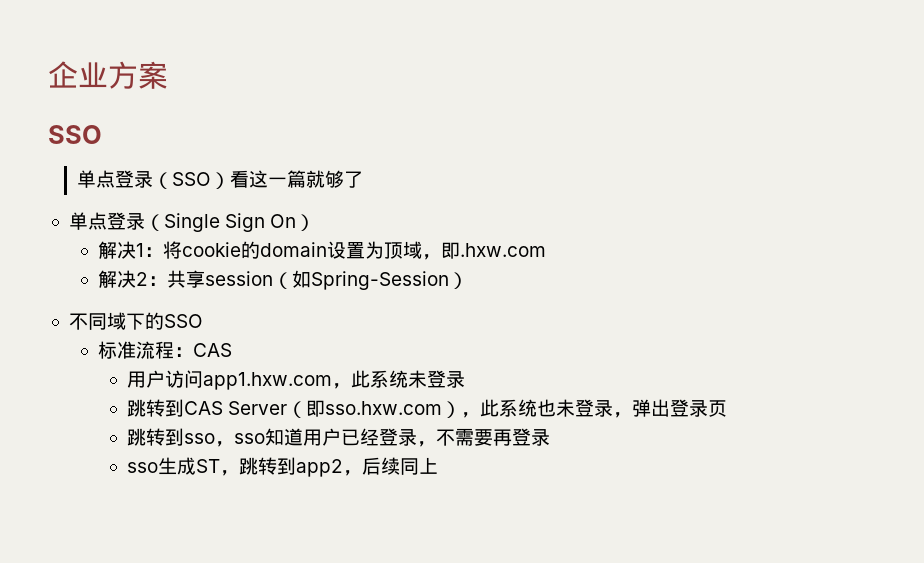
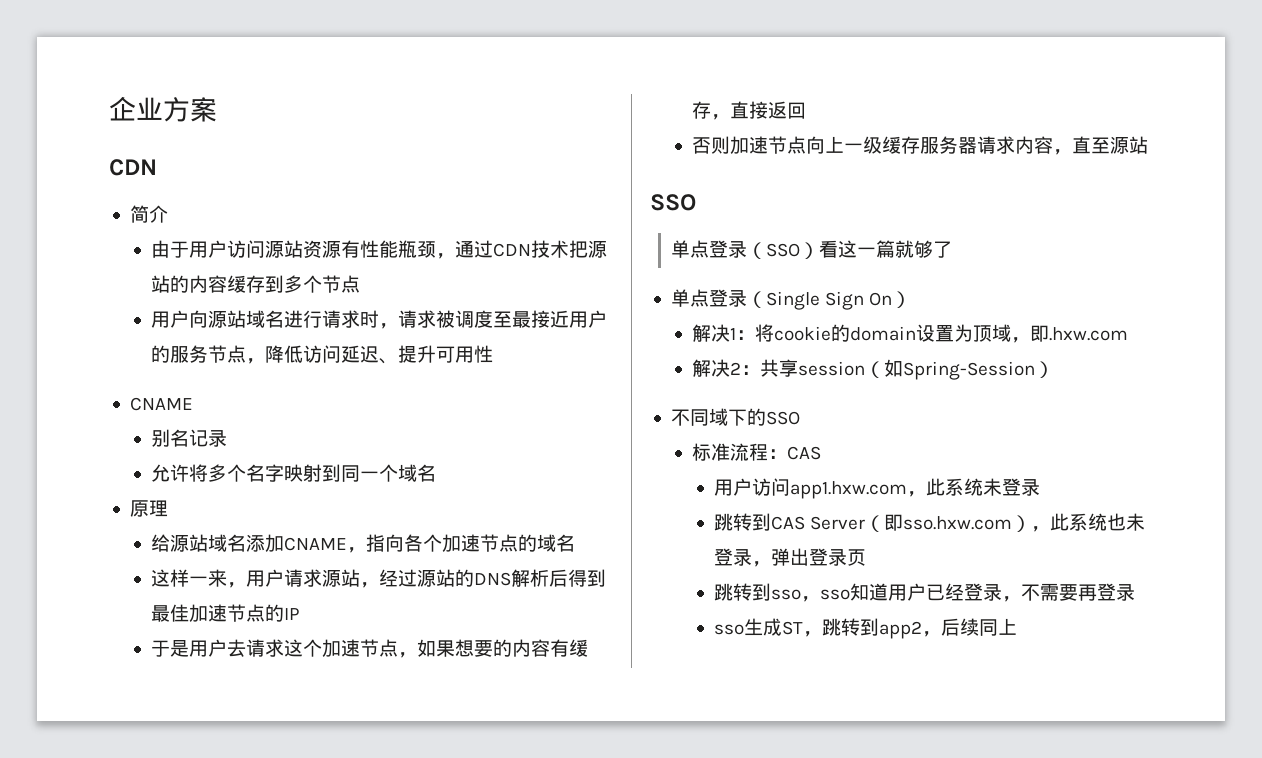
(168, 75) none -> [109,159,157,176] [129,205,168,223] [151,240,608,259] [151,275,361,293] [151,310,608,329] [151,345,494,364] [129,397,193,411] [151,429,228,447] [151,464,437,482] [129,500,168,517] [151,534,576,553] [151,569,607,588] [151,604,301,622] [151,639,589,658] [692,101,807,120] [692,136,1149,155] // CDN // 简介 // 由于用户访问源站资源有性能瓶颈，通过CDN技术把源站的内容缓存到多个节点 // 用户向源站域名进行请求时，请求被调度至最接近用户的服务节点，降低访问延迟、提升可用性 // CNAME // 别名记录 // 允许将多个名字映射到同一个域名 // 原理 // 给源站域名添加CNAME，指向各个加速节点的域名 // 这样一来，用户请求源站，经过源站的DNS解析后得到最佳加速节点的IP // 于是用户去请求这个加速节点，如果想要的内容有缓存，直接返回 // 否则加速节点向上一级缓存服务器请求内容，直至源站

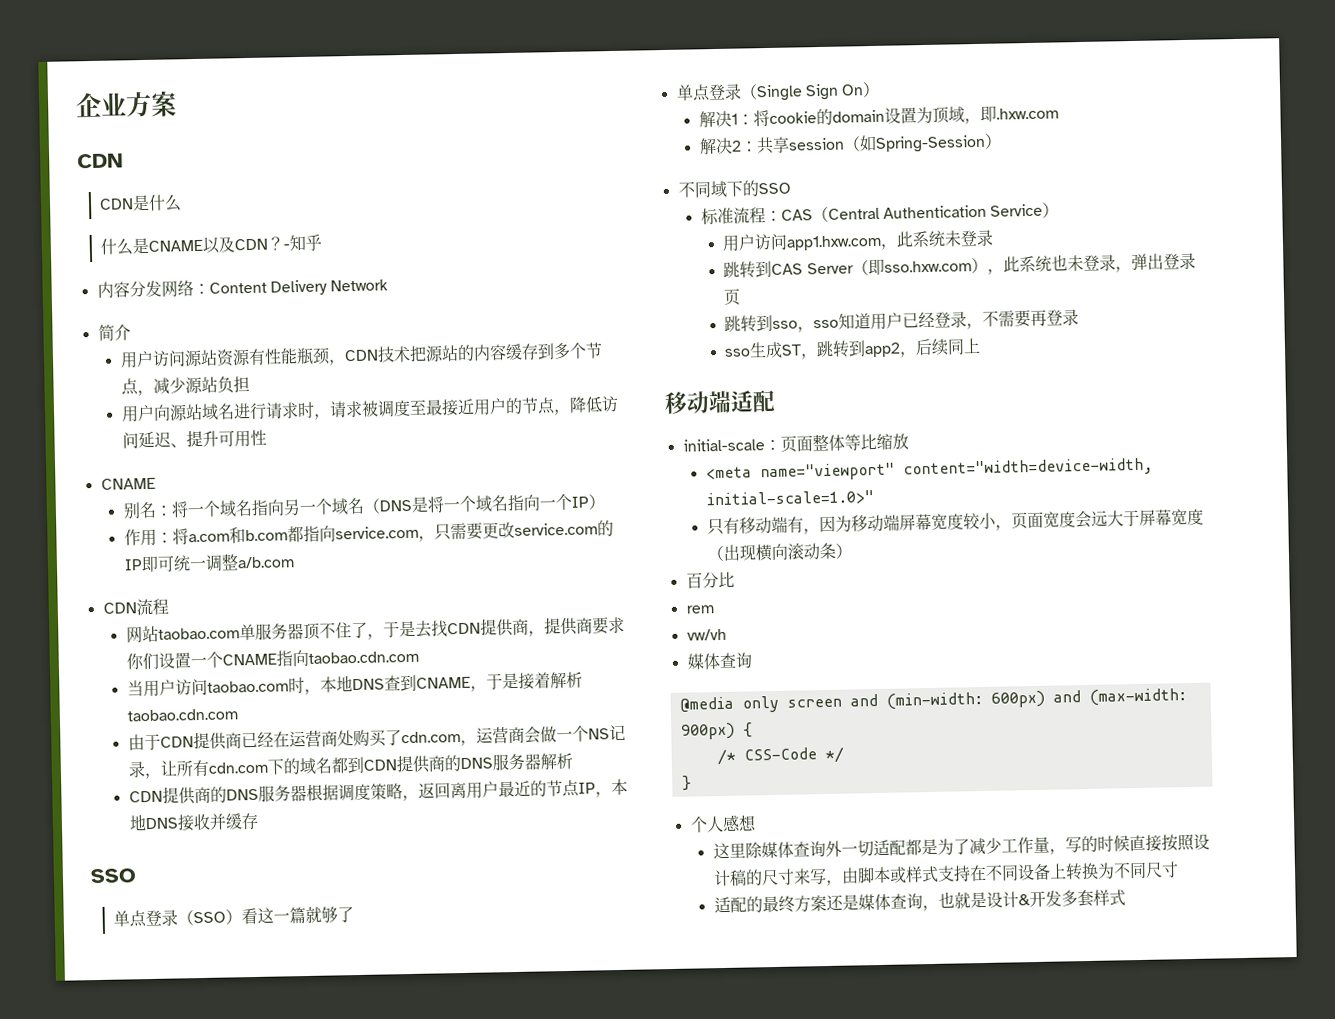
(157, 167) none -> [98,194,182,212] [99,234,322,256] [96,279,389,298] // CDN是什么 // 什么是CNAME以及CDN？-知乎 // 内容分发网络：Content Delivery Network
[151,240,190,258] 由于 -> (131, 332) none
[455,240,494,258] 通过 -> (346, 362) none
(361, 284) none -> [136,376,250,397] ，减少源站负担
[170,345,209,363] 服务 -> (523, 406) none
[189,429,228,447] [151,464,437,482] [129,500,168,517] [151,534,576,553] [151,569,607,588] [151,604,301,622] [151,639,589,658] [692,101,807,120] [692,136,1149,155] 记录 // 允许将多个名字映射到同一个域名 // 原理 // 给源站域名添加CNAME，指向各个加速节点的域名 // 这样一来，用户请求源站，经过源站的DNS解析后得到最佳加速节点的IP // 于是用户去请求这个加速节点，如果想要的内容有缓存，直接返回 // 否则加速节点向上一级缓存服务器请求内容，直至源站 -> [154,493,605,518] [123,520,614,547] [123,553,295,573] [102,598,169,616] [125,616,625,644] [125,649,419,671] [126,671,583,698] [126,708,238,722] [127,724,626,751] [127,752,573,780] [128,778,628,805] [128,812,259,832] ：将一个域名指向另一个域名（DNS是将一个域名指向一个IP） // 作用：将a.com和b.com都指向service.com，只需要更改service.com的IP即可统一调整a/b.com // CDN流程 // 网站taobao.com单服务器顶不住了，于是去找CDN提供商，提供商要求你们设置一个CNAME指向taobao.cdn.com // 当用户访问taobao.com时，本地DNS查到CNAME，于是接着解析taobao.cdn.com // 由于CDN提供商已经在运营商处购买了cdn.com，运营商会做一个NS记录，让所有cdn.com下的域名都到CDN提供商的DNS服务器解析 // CDN提供商的DNS服务器根据调度策略，返回离用户最近的节点IP，本地DNS接收并缓存
(822, 453) none -> [811,202,1060,223] （Central Authentication Service）
(1017, 626) none -> [664,389,776,415] [682,433,909,453] [705,457,1153,482] [705,490,874,507] [706,508,1204,536] [706,542,852,562] [685,571,735,589] [685,605,714,614] [686,628,727,641] [686,652,753,670] [679,688,1187,713] [680,722,753,740] [716,746,844,766] [681,775,692,791] [689,814,757,833] [712,833,1210,860] [712,861,1179,887] [713,889,1126,914] // 移动端适配 // initial-scale：页面整体等比缩放 // <meta name="viewport" content="width=device-width, initial-scale=1.0>" // 只有移动端有，因为移动端屏幕宽度较小，页面宽度会远大于屏幕宽度（出现横向滚动条） // 百分比 // rem // vw/vh // 媒体查询 // @media only screen and (min-width: 600px) and (max-width: 900px) { // /* CSS-Code */ // } // 个人感想 // 这里除媒体查询外一切适配都是为了减少工作量，写的时候直接按照设计稿的尺寸来写，由脚本或样式支持在不同设备上转换为不同尺寸 // 适配的最终方案还是媒体查询，也就是设计&开发多套样式

